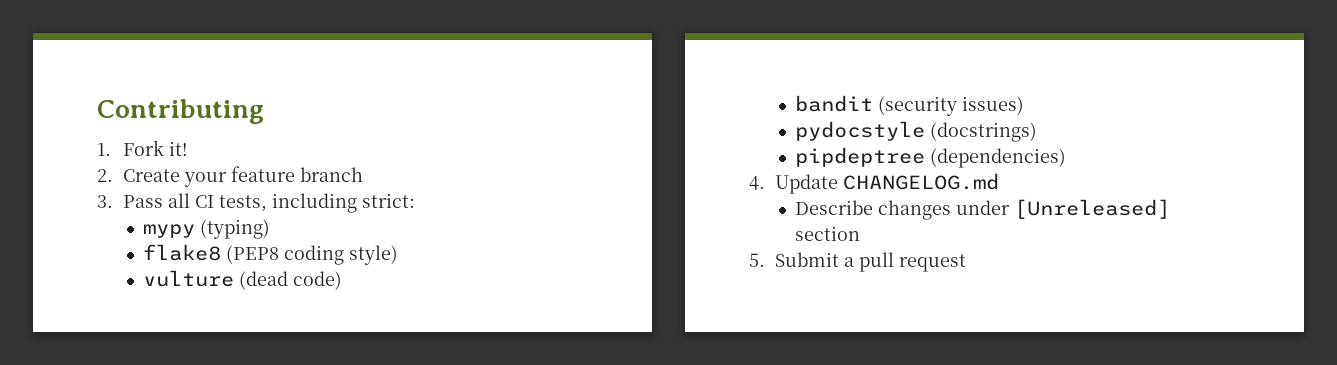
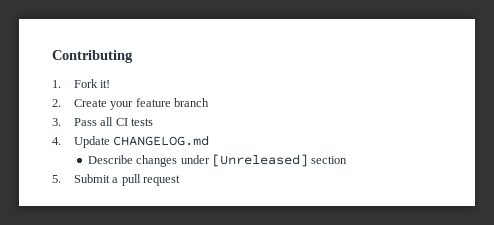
[219,193,416,213] [143,219,271,239] [143,244,399,265] [143,270,343,290] [795,95,1025,116] [795,121,1038,142] [795,147,1067,168] tests, including strict: // mypy (typing) // flake8 (PEP8 coding style) // vulture (dead code) // bandit (security issues) // pydocstyle (docstrings) // pipdeptree (dependencies) -> [131,118,154,126] tests

